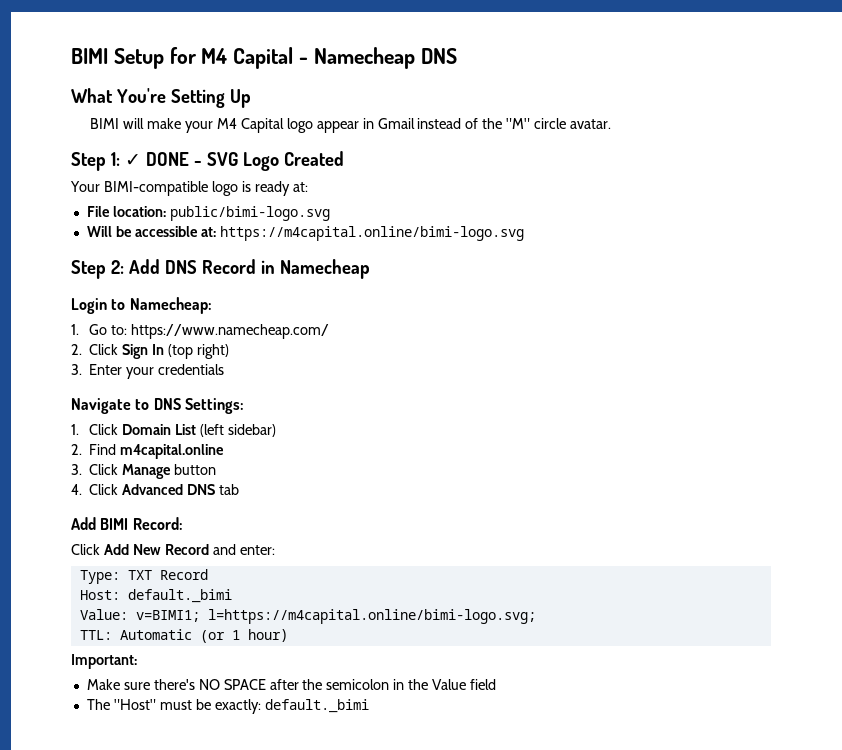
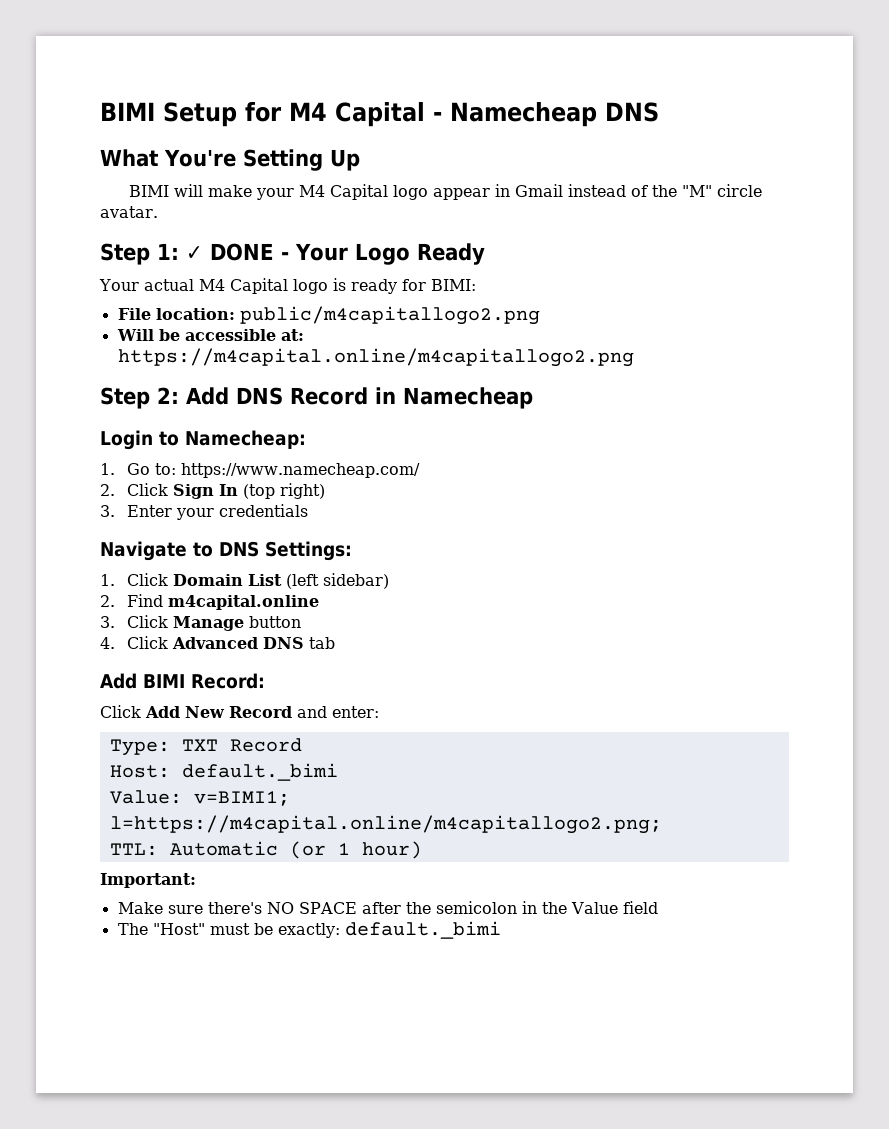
[206,151,344,171] [70,181,208,196] SVG Logo Created // Your BIMI-compatible -> [295,243,485,265] [99,278,288,294] Your Logo Ready // Your actual M4 Capital
[292,182,308,192] at: -> [401,279,476,291] for BIMI:
[169,206,330,221] public/bimi-logo.svg -> [239,306,540,325] public/m4capitallogo2.png
[219,226,524,241] https://m4capital.online/bimi-logo.svg -> [117,348,634,367] https://m4capital.online/m4capitallogo2.png
[207,609,536,624] l=https://m4capital.online/bimi-logo.svg; -> [109,815,662,834] l=https://m4capital.online/m4capitallogo2.png;

